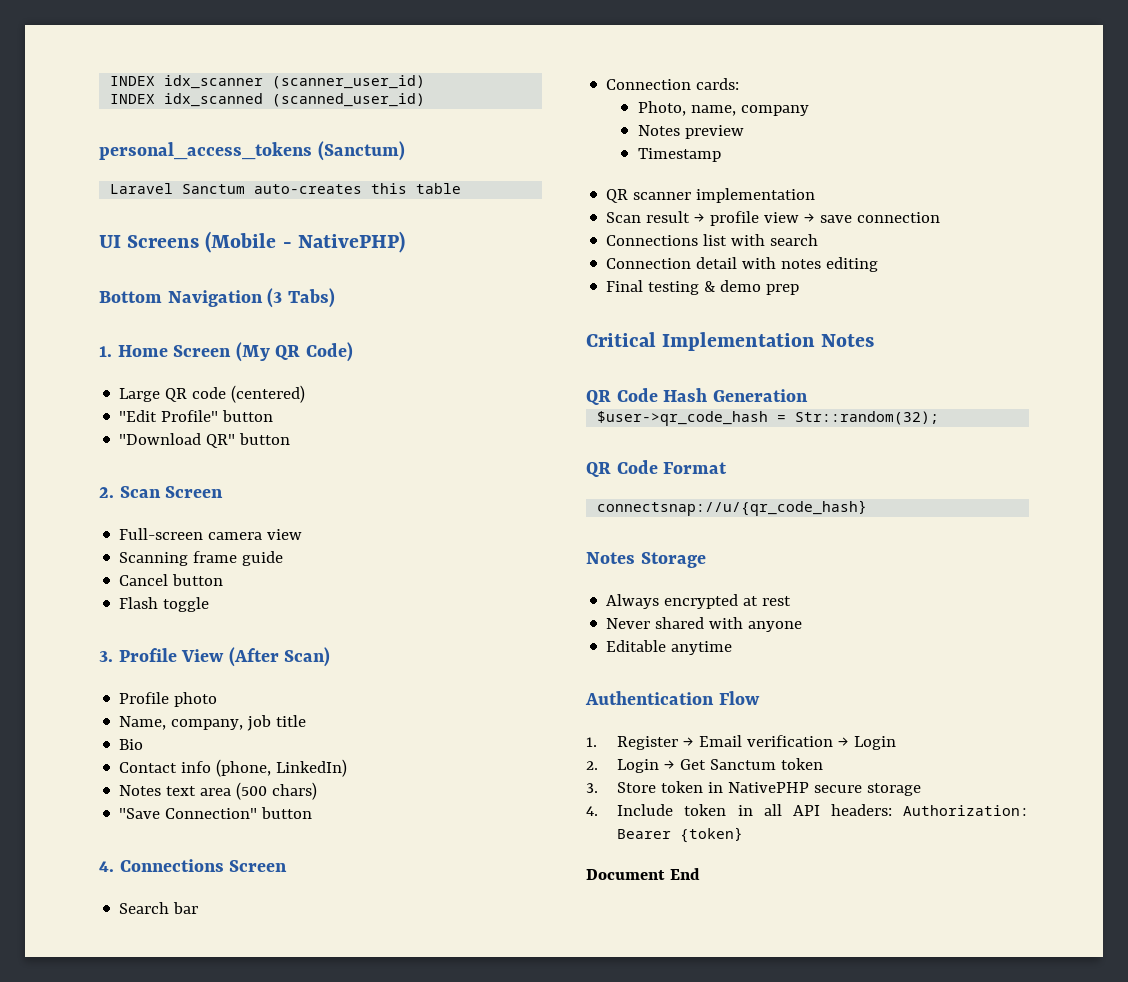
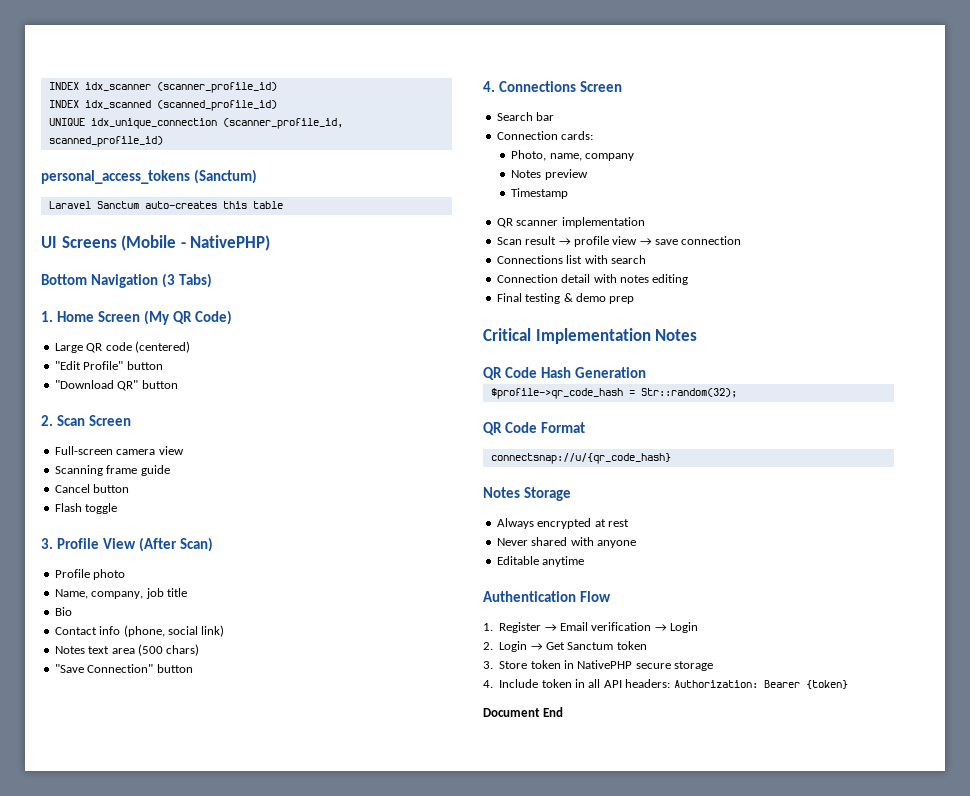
[272,75,426,89] (scanner_user_id) -> [156,82,277,93] (scanner_profile_id)
[272,93,426,107] (scanned_user_id) -> [156,100,277,111] [48,118,343,129] [48,136,163,147] (scanned_profile_id) // UNIQUE idx_unique_connection (scanner_profile_id, scanned_profile_id)
[276,759,348,777] LinkedIn) -> [167,625,225,637] social link)
[597,411,769,426] $user->qr_code_hash -> [490,388,623,399] $profile->qr_code_hash

